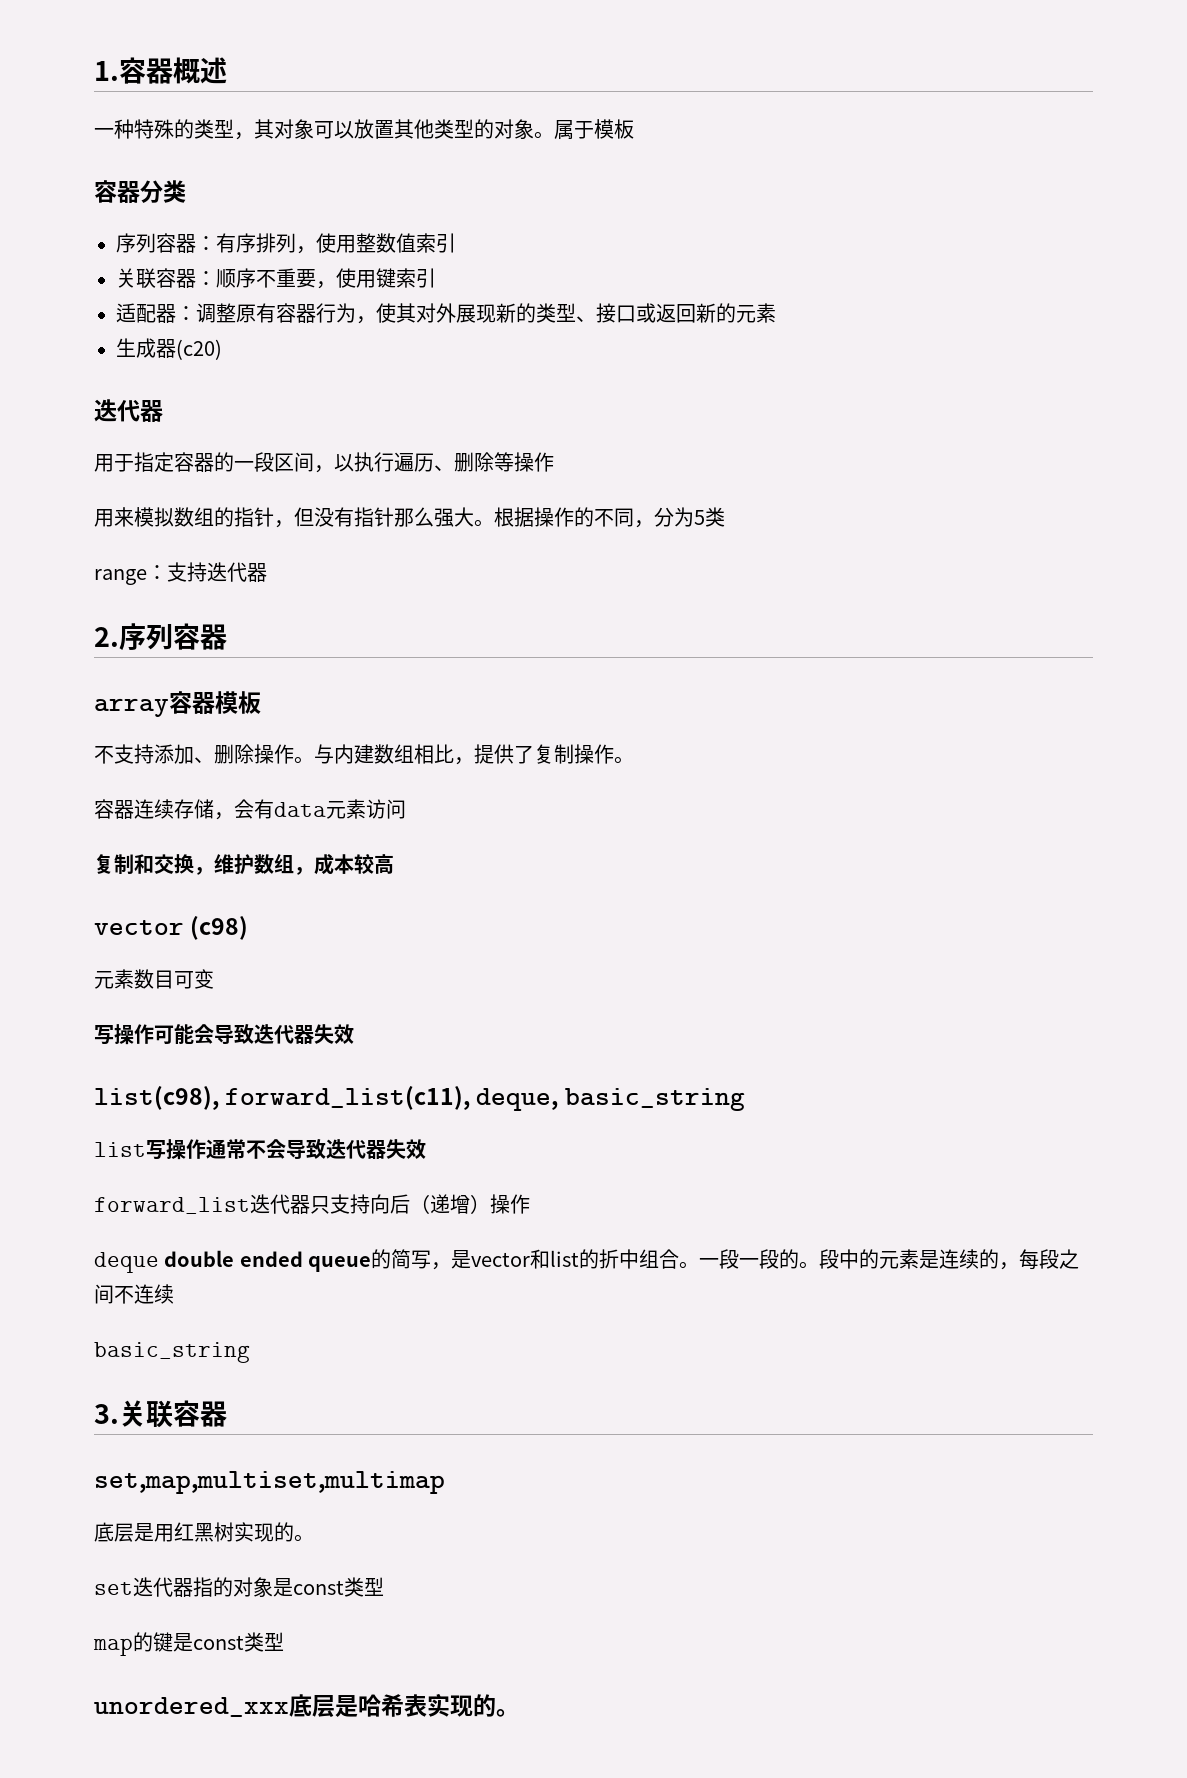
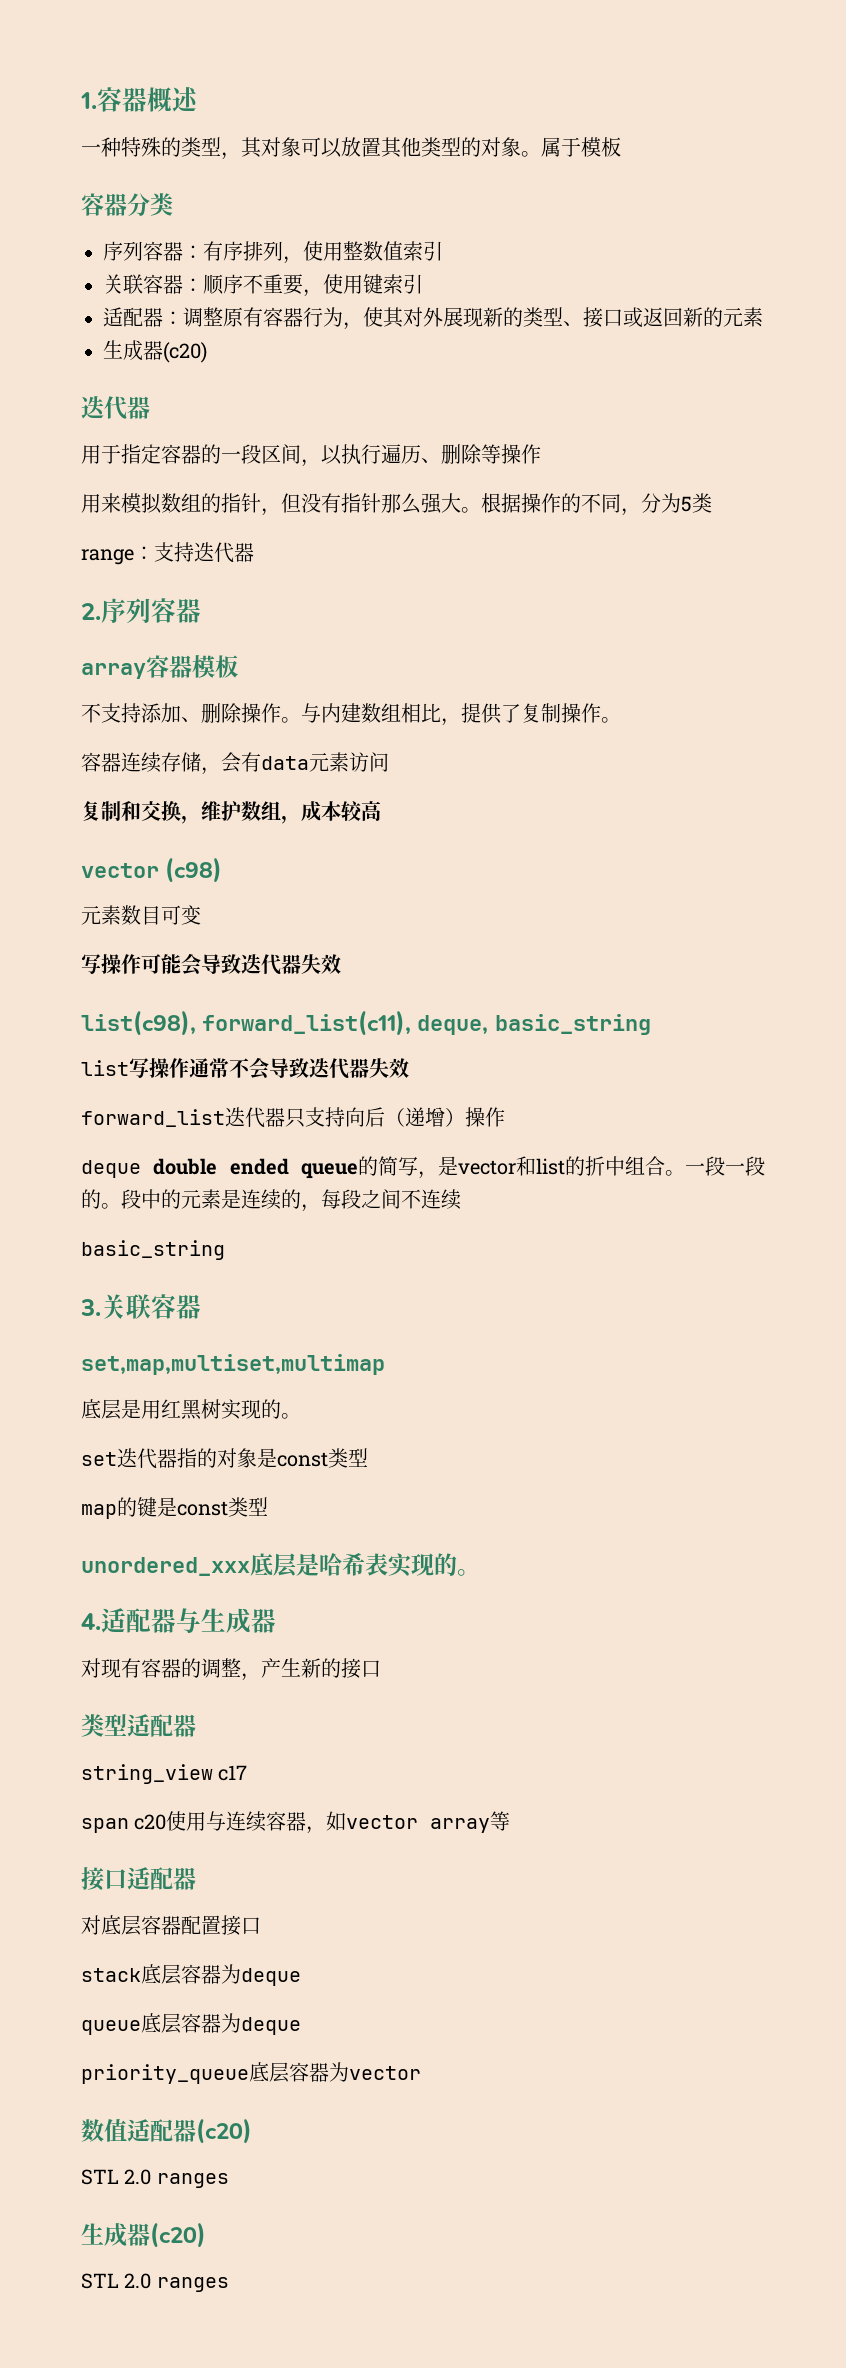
(519, 1713) none -> [81,1608,276,1633] [81,1658,381,1681] [81,1714,196,1737] [81,1764,248,1784] [81,1811,511,1834] [81,1867,196,1891] [81,1915,261,1936] [81,1964,301,1986] [81,2013,301,2035] [81,2062,421,2084] [81,2118,252,2144] [81,2169,229,2188] [81,2222,206,2248] [81,2273,229,2292] // 4.适配器与生成器 // 对现有容器的调整，产生新的接口 // 类型适配器 // string_view c17 // span c20使用与连续容器，如vector array等 // 接口适配器 // 对底层容器配置接口 // stack底层容器为deque // queue底层容器为deque // priority_queue底层容器为vector // 数值适配器(c20) // STL 2.0 ranges // 生成器(c20) // STL 2.0 ranges

